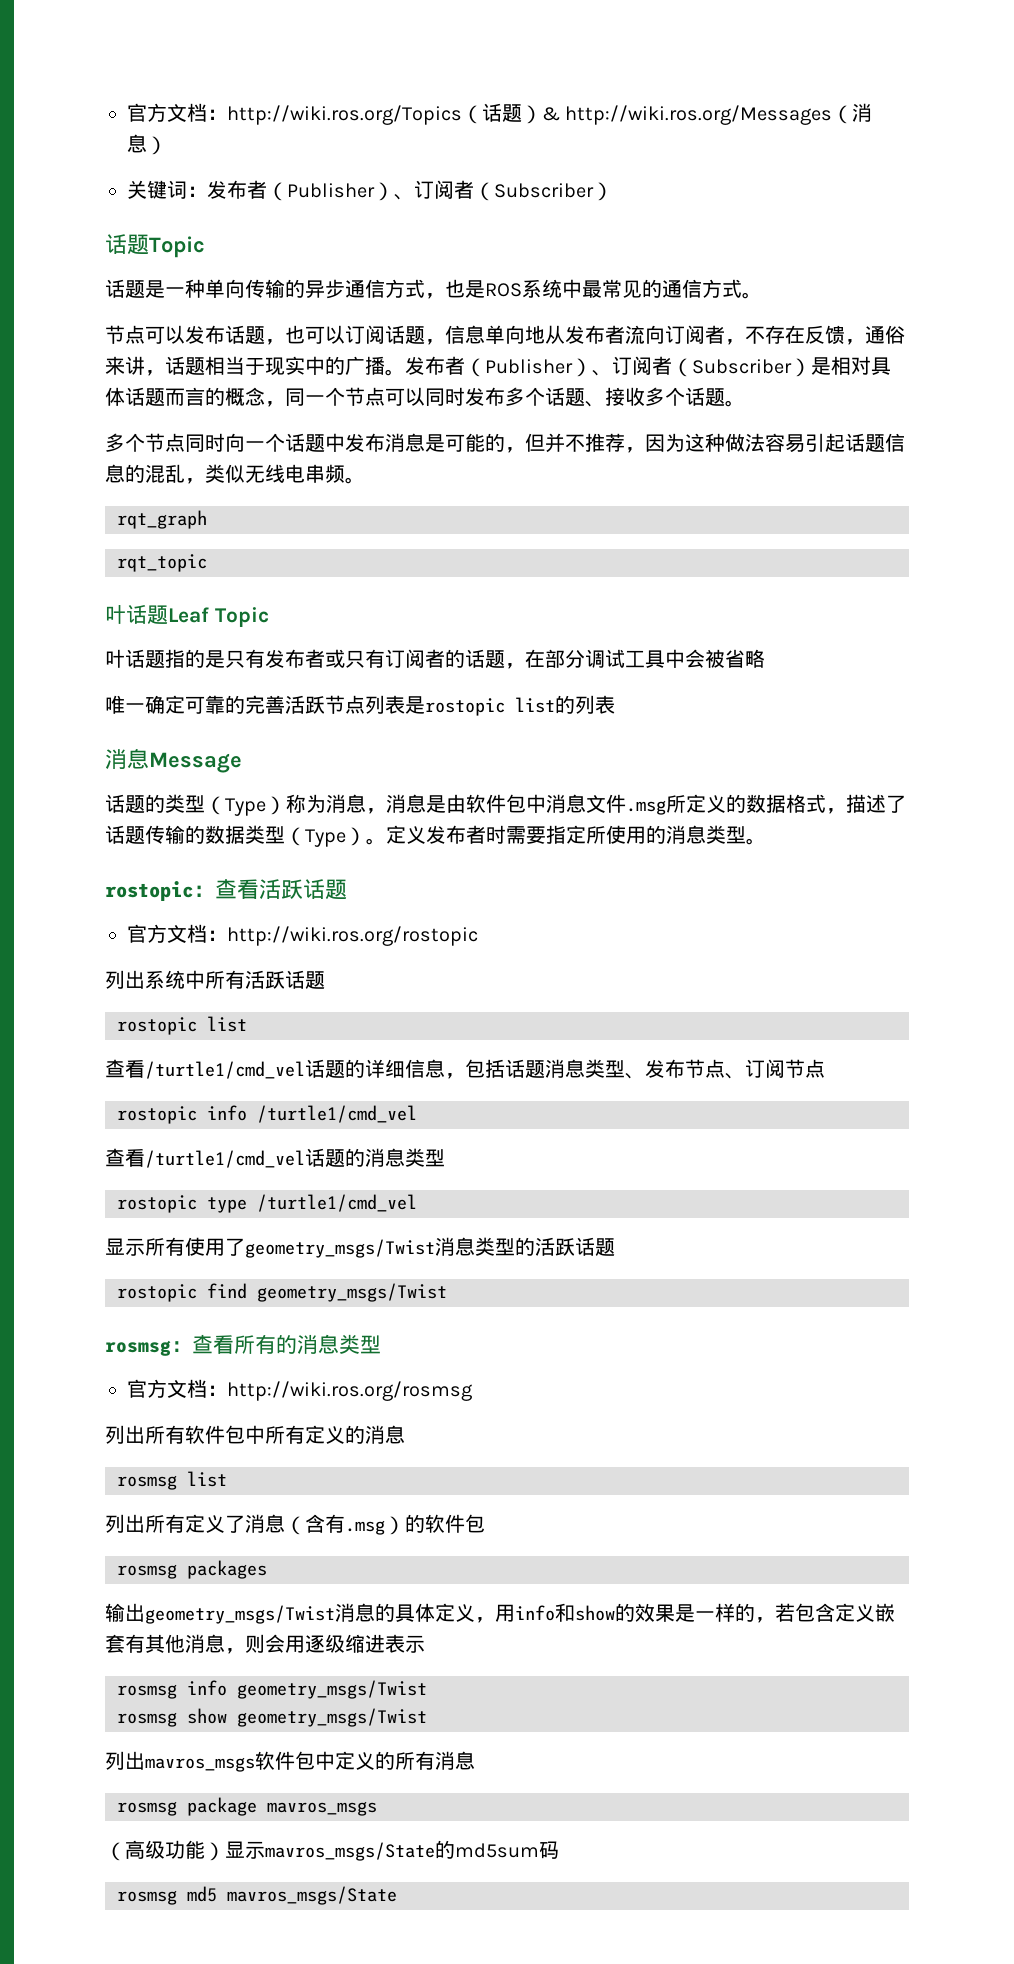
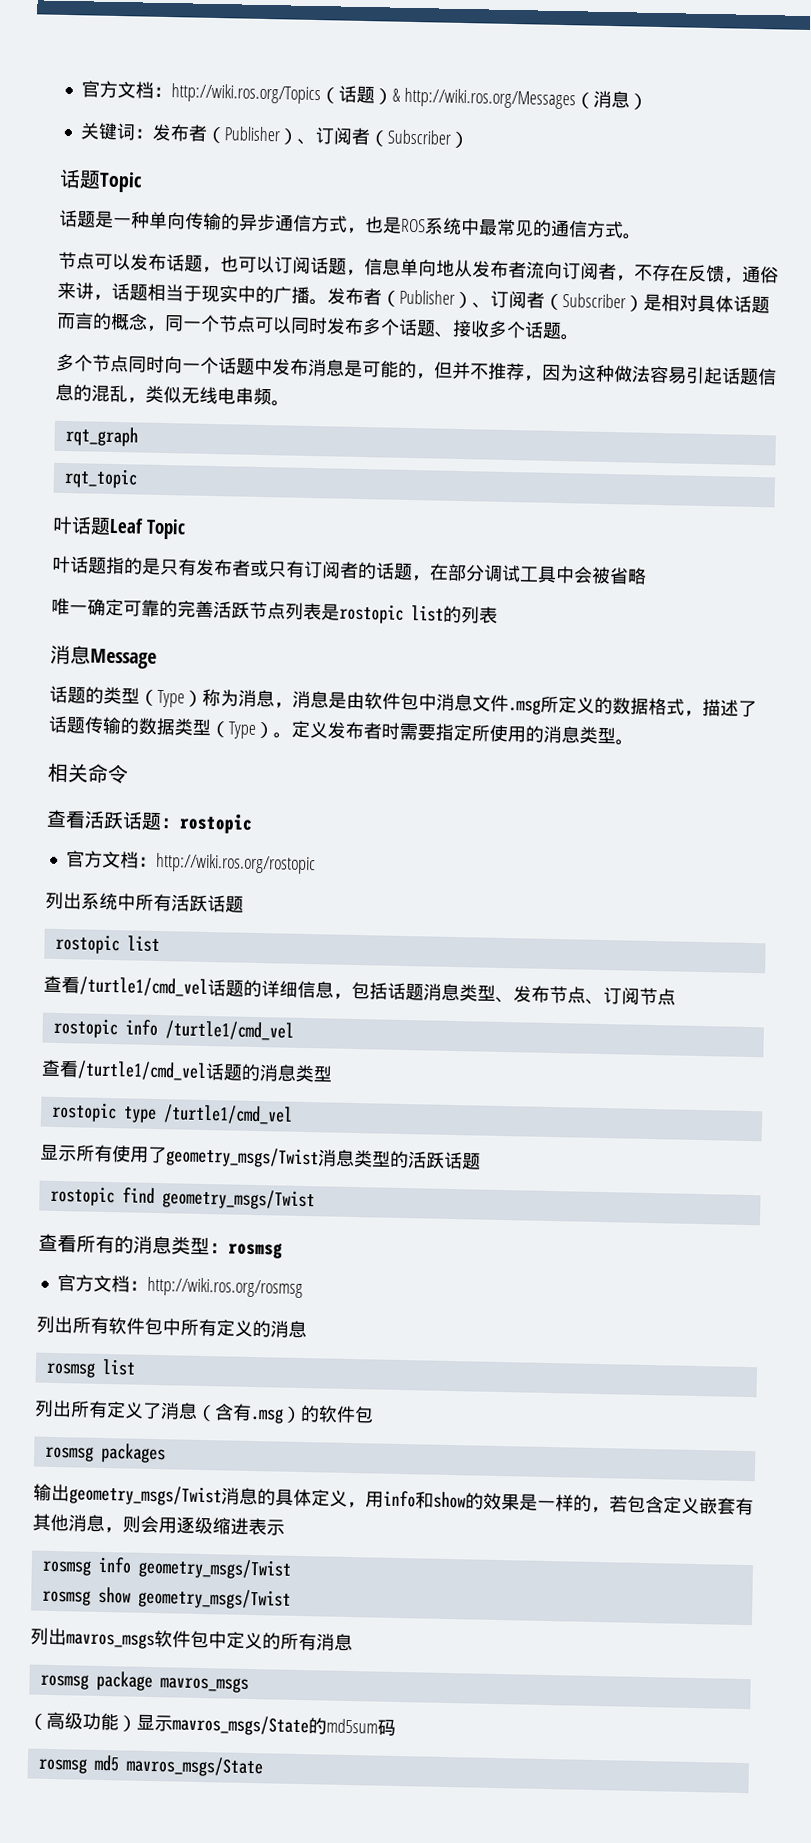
[105,881,215,901] rostopic： -> [47,762,129,784] 相关命令 //
(347, 889) none -> [160,812,253,834] ：rostopic
[105,1340,192,1356] rosmsg： -> (315, 1199) none
(381, 1344) none -> [209,1241,283,1259] ：rosmsg

